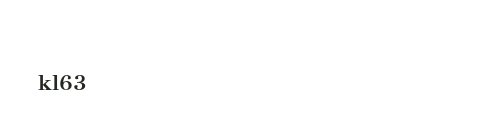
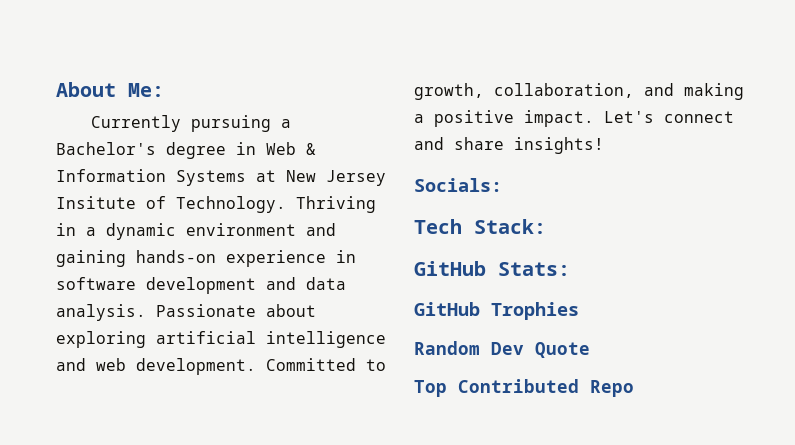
[38,75,86,91] kl63 -> [56,82,164,97] [91,115,292,132] [56,142,316,159] [56,169,386,186] [56,196,376,213] [56,223,336,240] [56,250,356,267] [56,277,346,294] [56,304,316,321] [56,331,386,348] [56,358,386,375] [414,83,744,100] [414,110,734,127] [414,137,604,154] [414,178,502,192] [414,219,546,234] [414,261,570,276] [414,302,579,320] [414,341,590,358] [414,379,634,397] About Me: // Currently pursuing a Bachelor's degree in Web & Information Systems at New Jersey Insitute of Technology. Thriving in a dynamic environment and gaining hands-on experience in software development and data analysis. Passionate about exploring artificial intelligence and web development. Committed to growth, collaboration, and making a positive impact. Let's connect and share insights! // Socials: // Tech Stack: // GitHub Stats: // GitHub Trophies // Random Dev Quote // Top Contributed Repo

